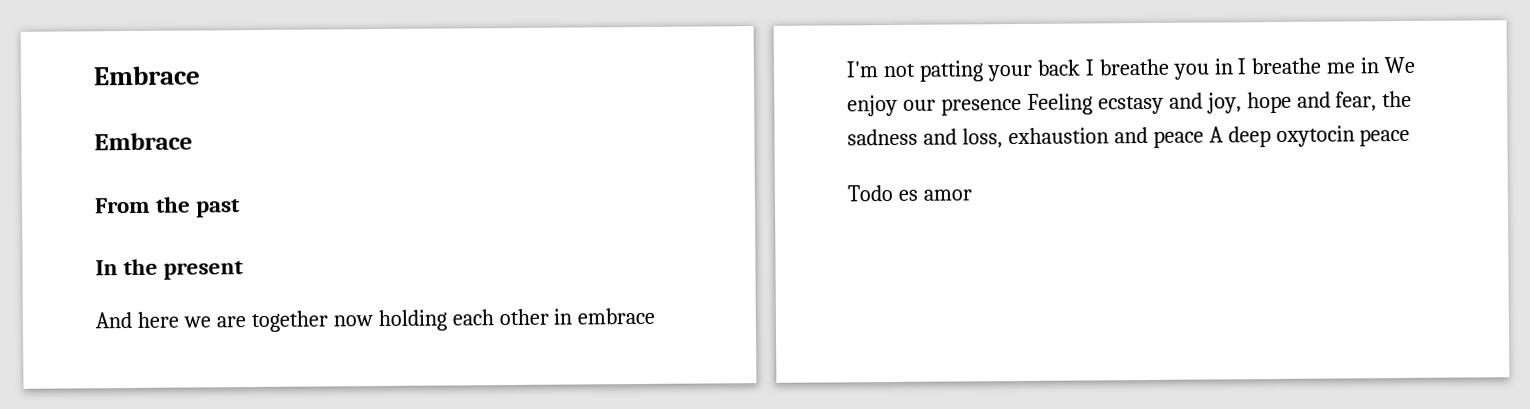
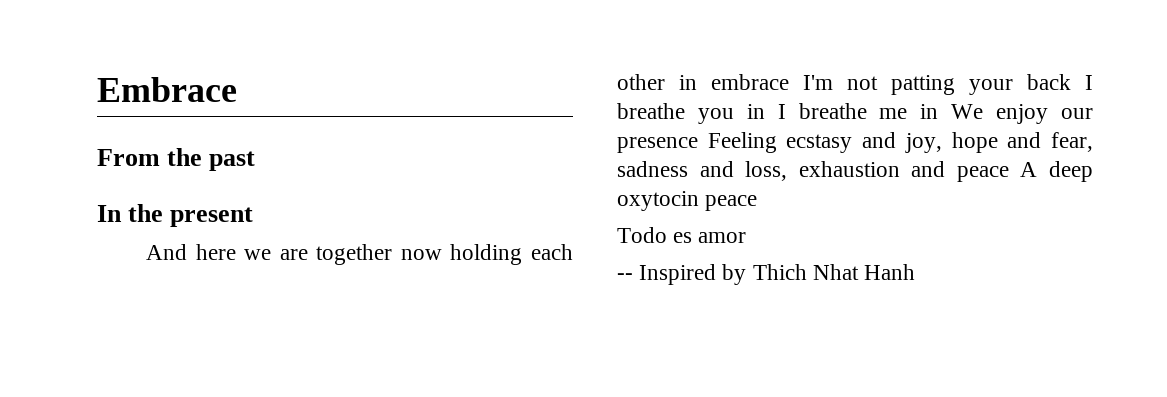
[93,65,201,86] [94,132,193,151] Embrace // Embrace -> [97,77,237,102] Embrace
[1382,90,1413,108] the -> (1093, 142) none
(972, 195) none -> [617,264,916,285] // -- Inspired by Thich Nhat Hanh

